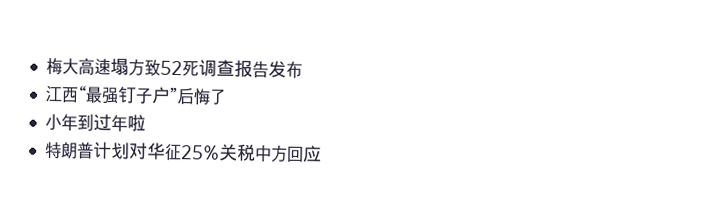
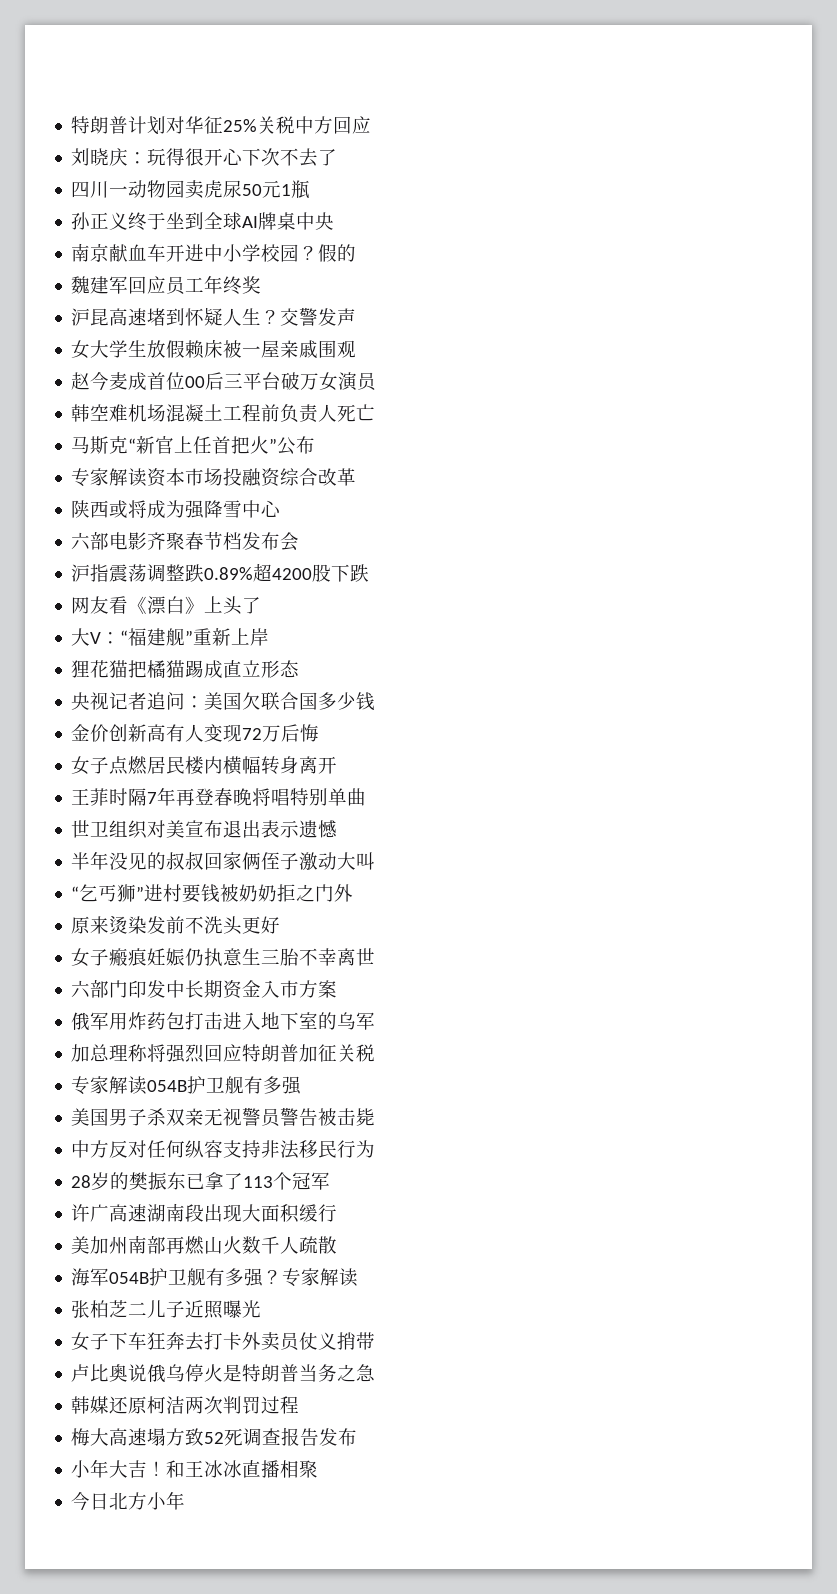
(45, 66) none -> [71,116,372,135] [71,148,338,167] [71,180,311,199] [71,212,335,231] [71,243,357,262] [71,275,262,295] [71,307,357,326] [71,339,357,359] [71,372,378,391] [71,404,376,423] [71,436,316,455] [71,468,357,487] [71,500,282,519] [71,531,300,551] [71,563,370,582] [71,596,262,615] [71,628,270,646] [71,660,300,679] [71,692,376,711] [71,724,320,742] [71,756,338,775] [71,787,367,806] [71,820,338,839] [71,851,376,871] [71,884,354,903] [71,916,281,935] [71,948,376,967] [71,980,338,999] [71,1012,376,1031] [71,1044,376,1063] [71,1076,303,1095] [71,1107,376,1127] [71,1140,376,1159] [71,1172,331,1190] [71,1203,338,1223] [71,1235,338,1255] [71,1268,359,1287] [71,1300,262,1319] [71,1332,376,1351] [71,1364,376,1383] [71,1396,300,1414] 特朗普计划对华征25%关税中方回应 // 刘晓庆：玩得很开心下次不去了 // 四川一动物园卖虎尿50元1瓶 // 孙正义终于坐到全球AI牌桌中央 // 南京献血车开进中小学校园？假的 // 魏建军回应员工年终奖 // 沪昆高速堵到怀疑人生？交警发声 // 女大学生放假赖床被一屋亲戚围观 // 赵今麦成首位00后三平台破万女演员 // 韩空难机场混凝土工程前负责人死亡 // 马斯克“新官上任首把火”公布 // 专家解读资本市场投融资综合改革 // 陕西或将成为强降雪中心 // 六部电影齐聚春节档发布会 // 沪指震荡调整跌0.89%超4200股下跌 // 网友看《漂白》上头了 // 大V：“福建舰”重新上岸 // 狸花猫把橘猫踢成直立形态 // 央视记者追问：美国欠联合国多少钱 // 金价创新高有人变现72万后悔 // 女子点燃居民楼内横幅转身离开 // 王菲时隔7年再登春晚将唱特别单曲 // 世卫组织对美宣布退出表示遗憾 // 半年没见的叔叔回家俩侄子激动大叫 // “乞丐狮”进村要钱被奶奶拒之门外 // 原来烫染发前不洗头更好 // 女子瘢痕妊娠仍执意生三胎不幸离世 // 六部门印发中长期资金入市方案 // 俄军用炸药包打击进入地下室的乌军 // 加总理称将强烈回应特朗普加征关税 // 专家解读054B护卫舰有多强 // 美国男子杀双亲无视警员警告被击毙 // 中方反对任何纵容支持非法移民行为 // 28岁的樊振东已拿了113个冠军 // 许广高速湖南段出现大面积缓行 // 美加州南部再燃山火数千人疏散 // 海军054B护卫舰有多强？专家解读 // 张柏芝二儿子近照曝光 // 女子下车狂奔去打卡外卖员仗义捎带 // 卢比奥说俄乌停火是特朗普当务之急 // 韩媒还原柯洁两次判罚过程 //
[44,84,227,106] [44,113,146,133] [44,141,322,164] 江西“最强钉子户”后悔了 // 小年到过年啦 // 特朗普计划对华征25%关税中方回应 -> [71,1459,319,1478] [71,1491,186,1511] 小年大吉！和王冰冰直播相聚 // 今日北方小年

